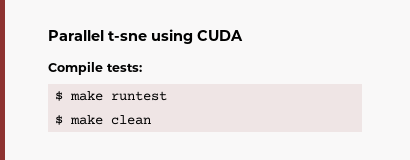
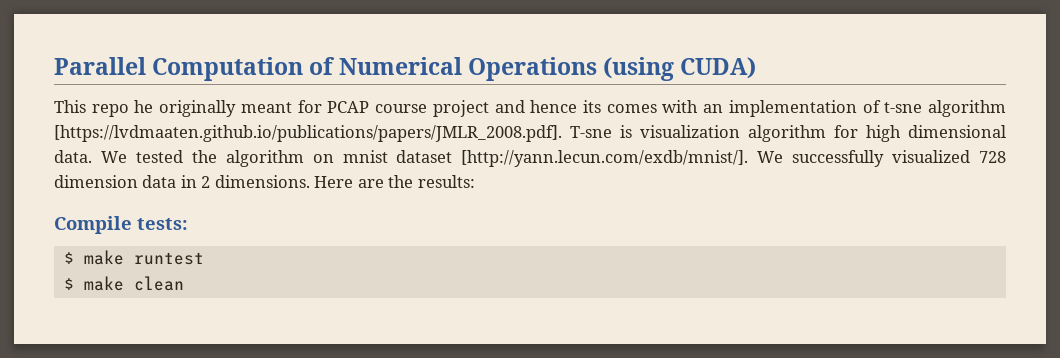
[108,29,243,44] t-sne using CUDA -> [152,57,757,81] [54,100,1006,117] [54,125,1006,142] [54,150,1006,167] [54,175,475,188] Computation of Numerical Operations (using CUDA) // This repo he originally meant for PCAP course project and hence its comes with an implementation of t-sne algorithm [https://lvdmaaten.github.io/publications/papers/JMLR_2008.pdf]. T-sne is visualization algorithm for high dimensional data. We tested the algorithm on mnist dataset [http://yann.lecun.com/exdb/mnist/]. We successfully visualized 728 dimension data in 2 dimensions. Here are the results:

